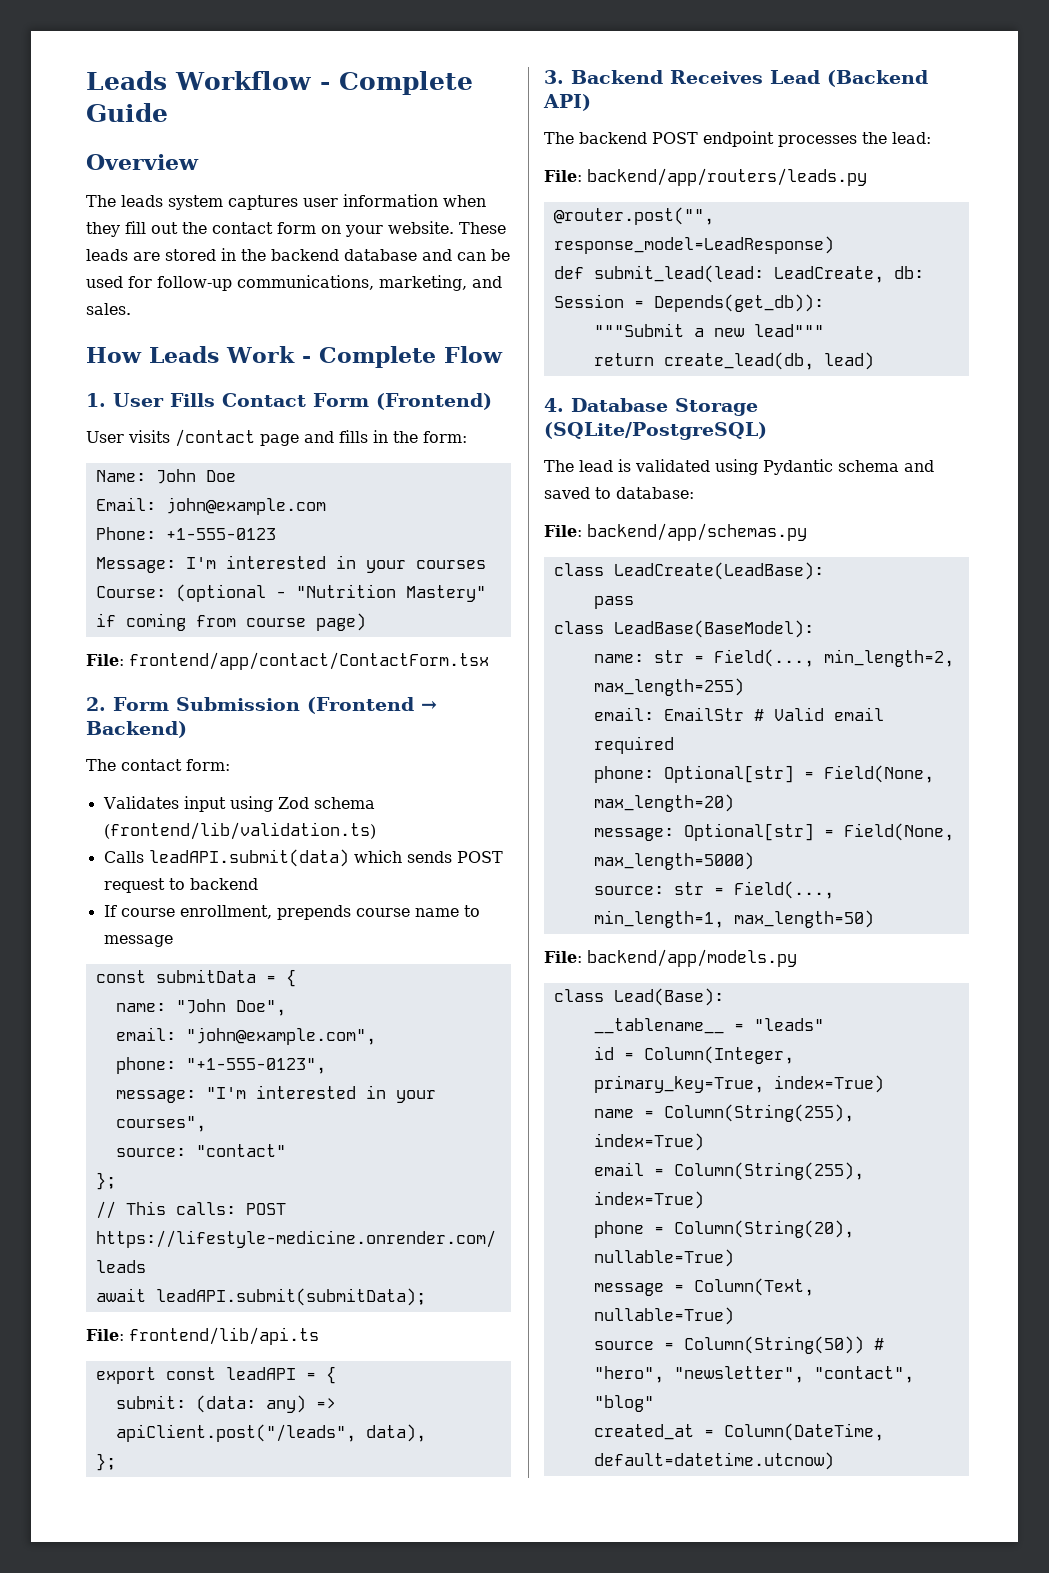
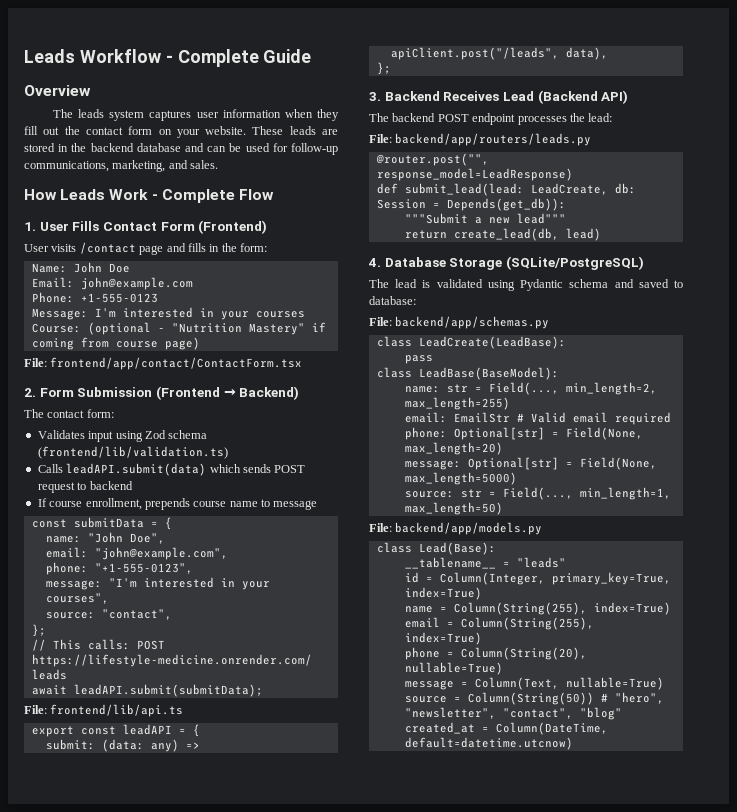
[195,1144,286,1157] "contact" -> [101,609,172,620] "contact",

